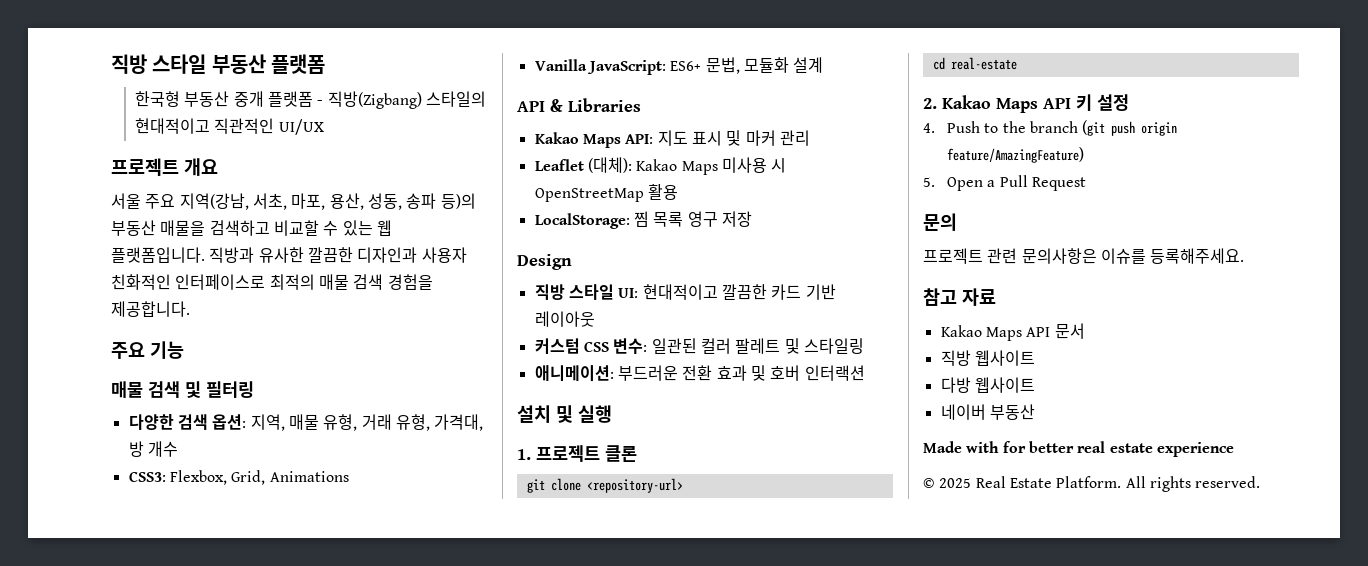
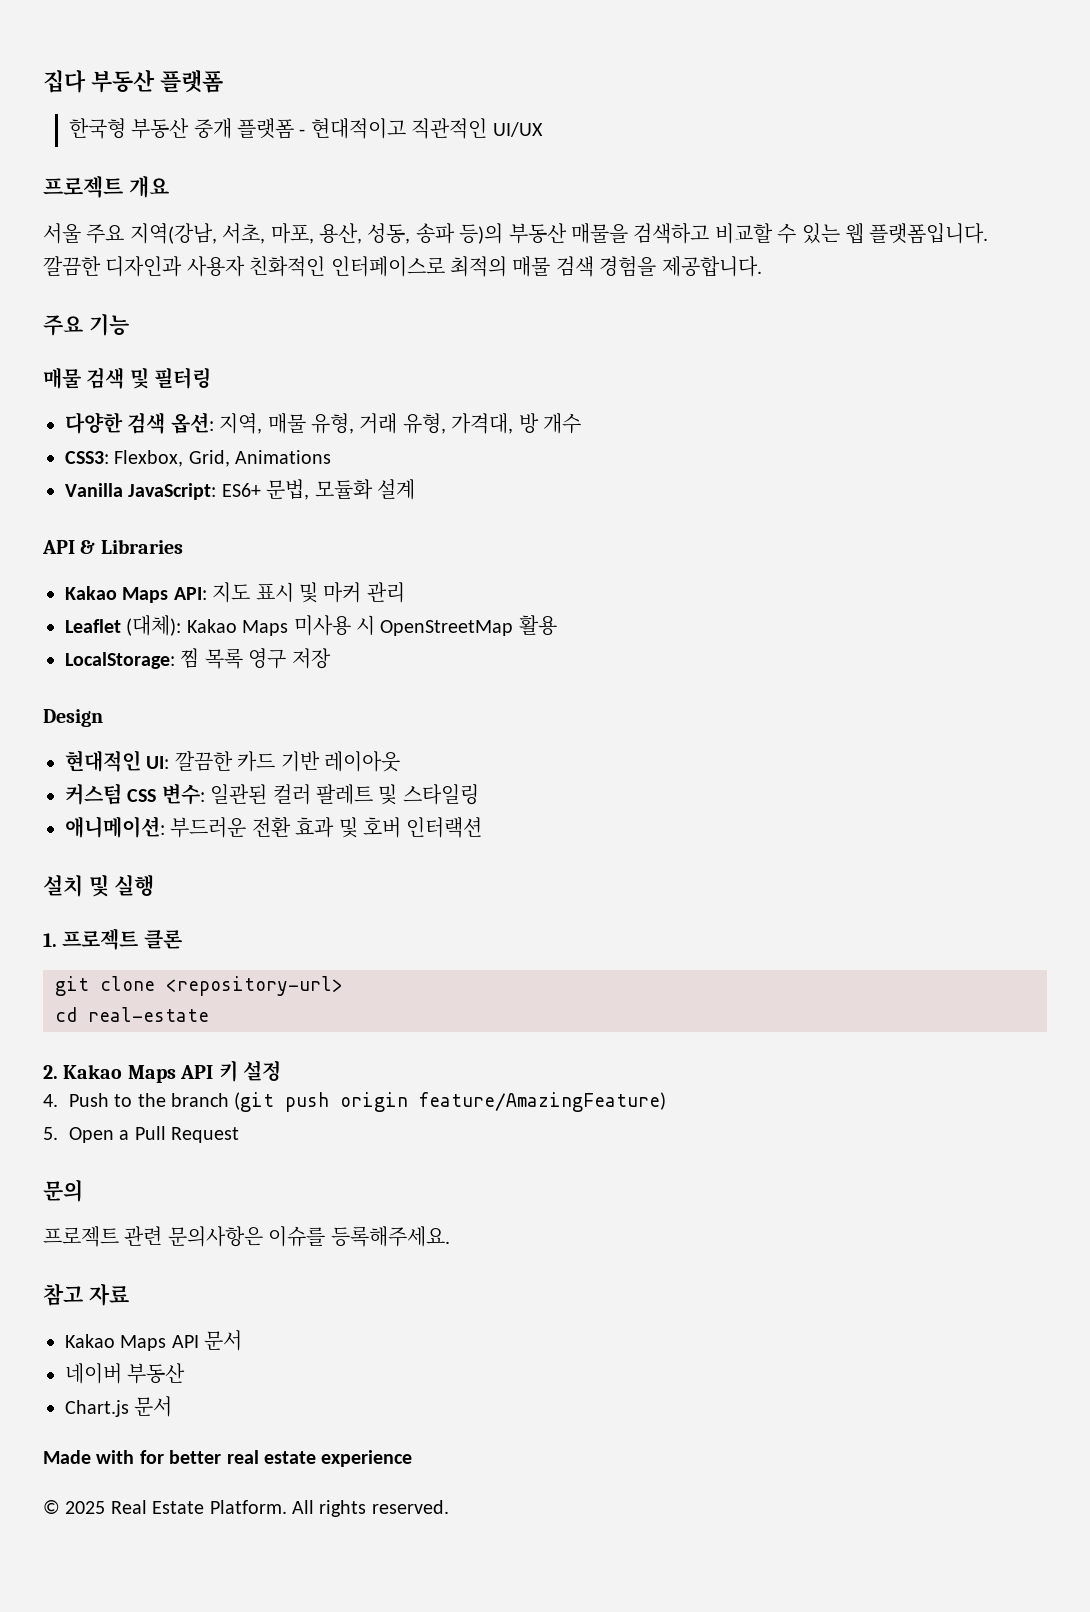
[111,54,207,74] 직방 스타일 -> [43,70,86,93] 집다
[327,91,486,109] 직방(Zigbang) 스타일의 -> (306, 132) none
[209,247,304,263] 직방과 유사한 -> (989, 233) none
[534,284,718,300] 직방 스타일 UI: 현대적이고 -> [65,750,170,772] 현대적인 UI:
[940,350,1035,366] [940,377,1035,393] // 직방 웹사이트 // 다방 웹사이트 -> (243, 1340) none
(1035, 412) none -> [65,1396,173,1417] // Chart.js 문서

